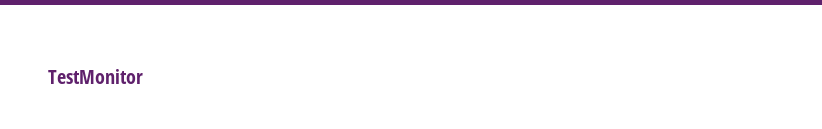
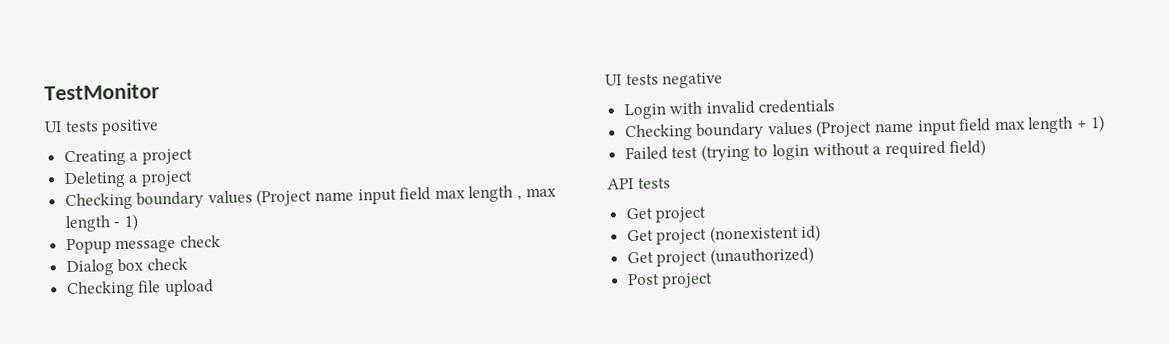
(143, 76) none -> [44,119,160,136] [63,148,193,167] [63,170,193,189] [64,185,557,211] [64,213,139,233] [65,235,221,255] [65,257,188,277] [66,279,214,299] [605,72,724,89] [623,99,836,120] [624,114,1105,142] [624,139,987,162] [607,177,671,190] [625,206,707,223] [626,224,822,245] [626,246,814,267] [626,272,714,289] // UI tests positive // Creating a project // Deleting a project // Checking boundary values (Project name input field max length , max length - 1) // Popup message check // Dialog box check // Checking file upload // UI tests negative // Login with invalid credentials // Checking boundary values (Project name input field max length + 1) // Failed test (trying to login without a required field) // API tests // Get project // Get project (nonexistent id) // Get project (unauthorized) // Post project

